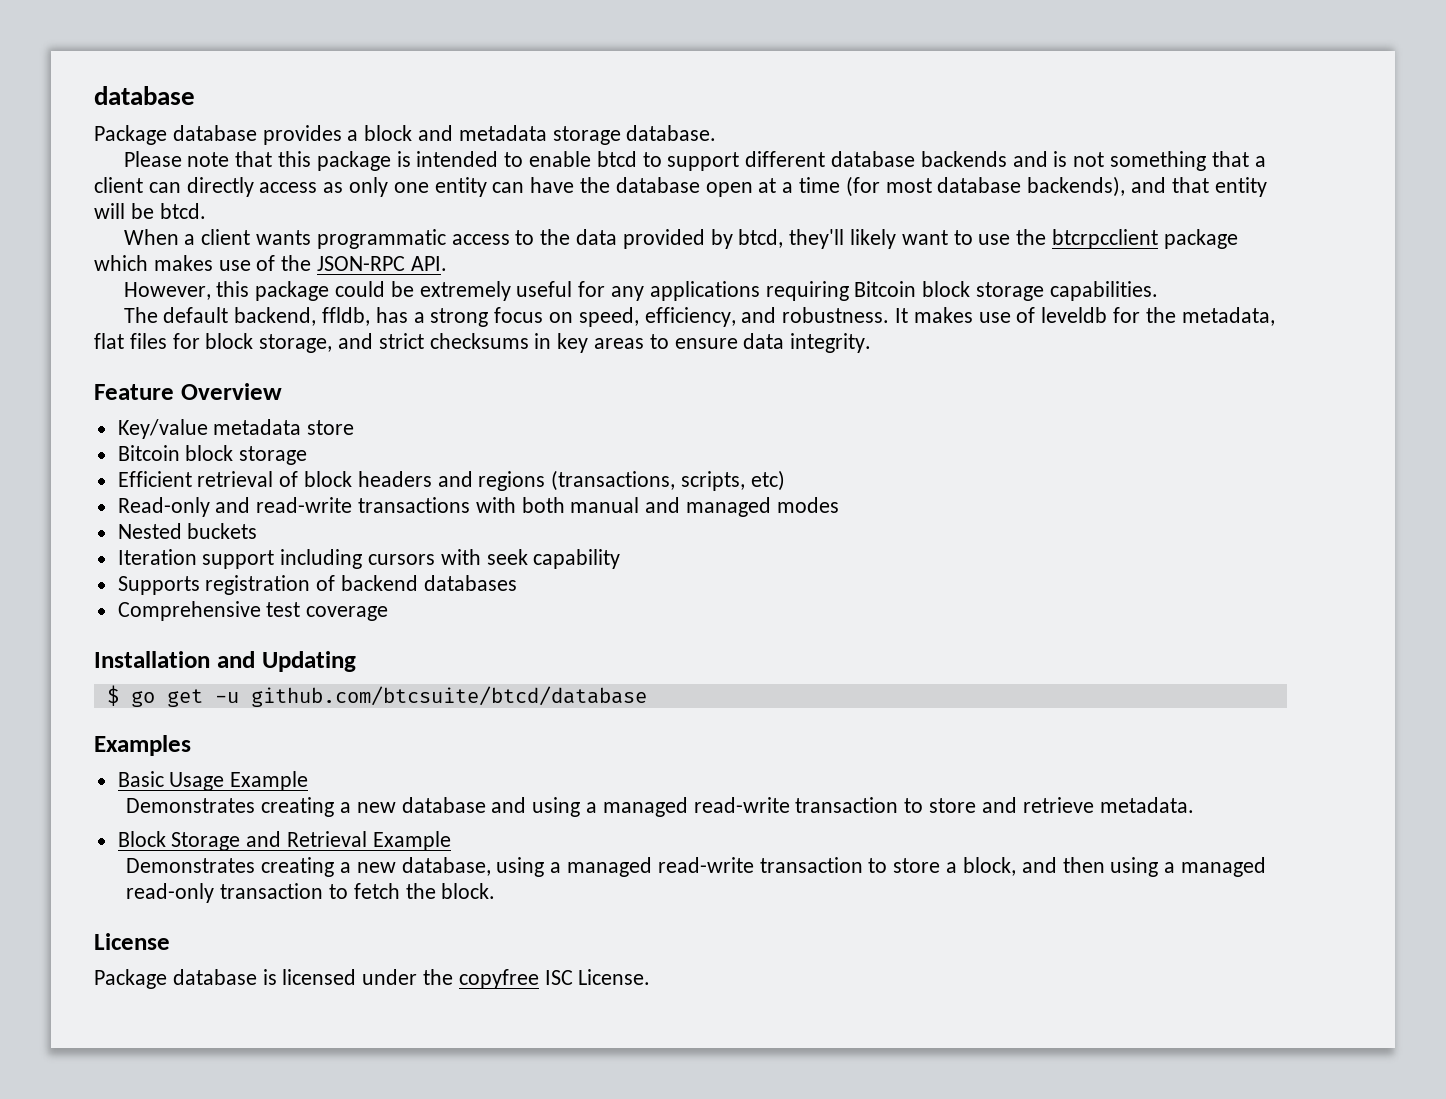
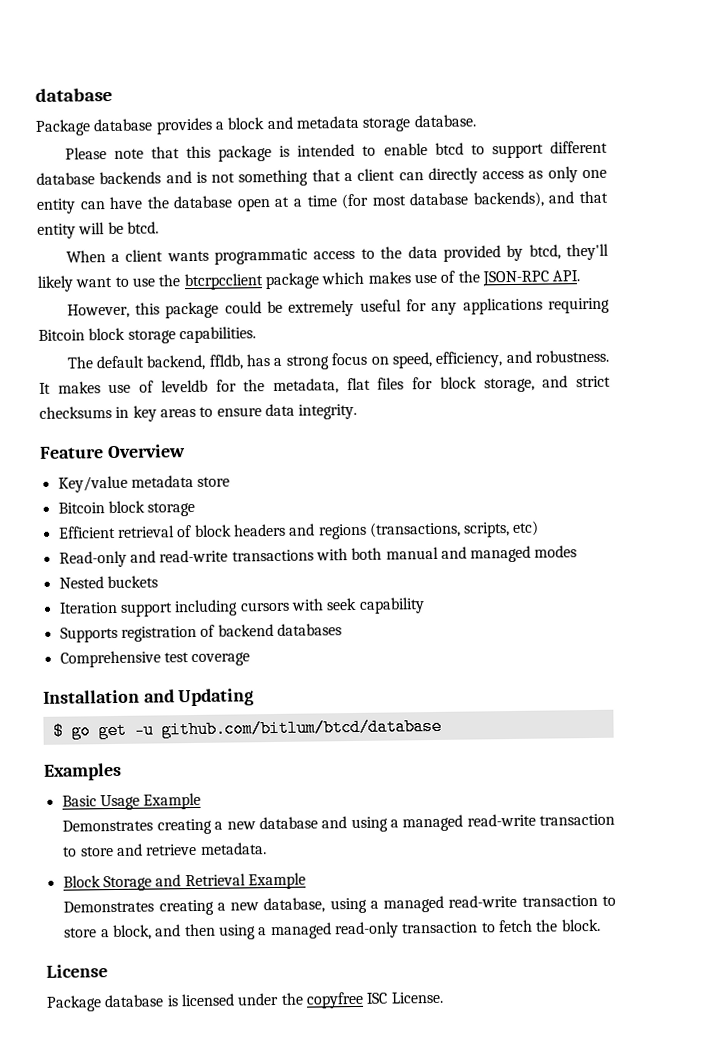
[250,686,647,707] github.com/btcsuite/btcd/database -> [160,717,442,739] github.com/bitlum/btcd/database

